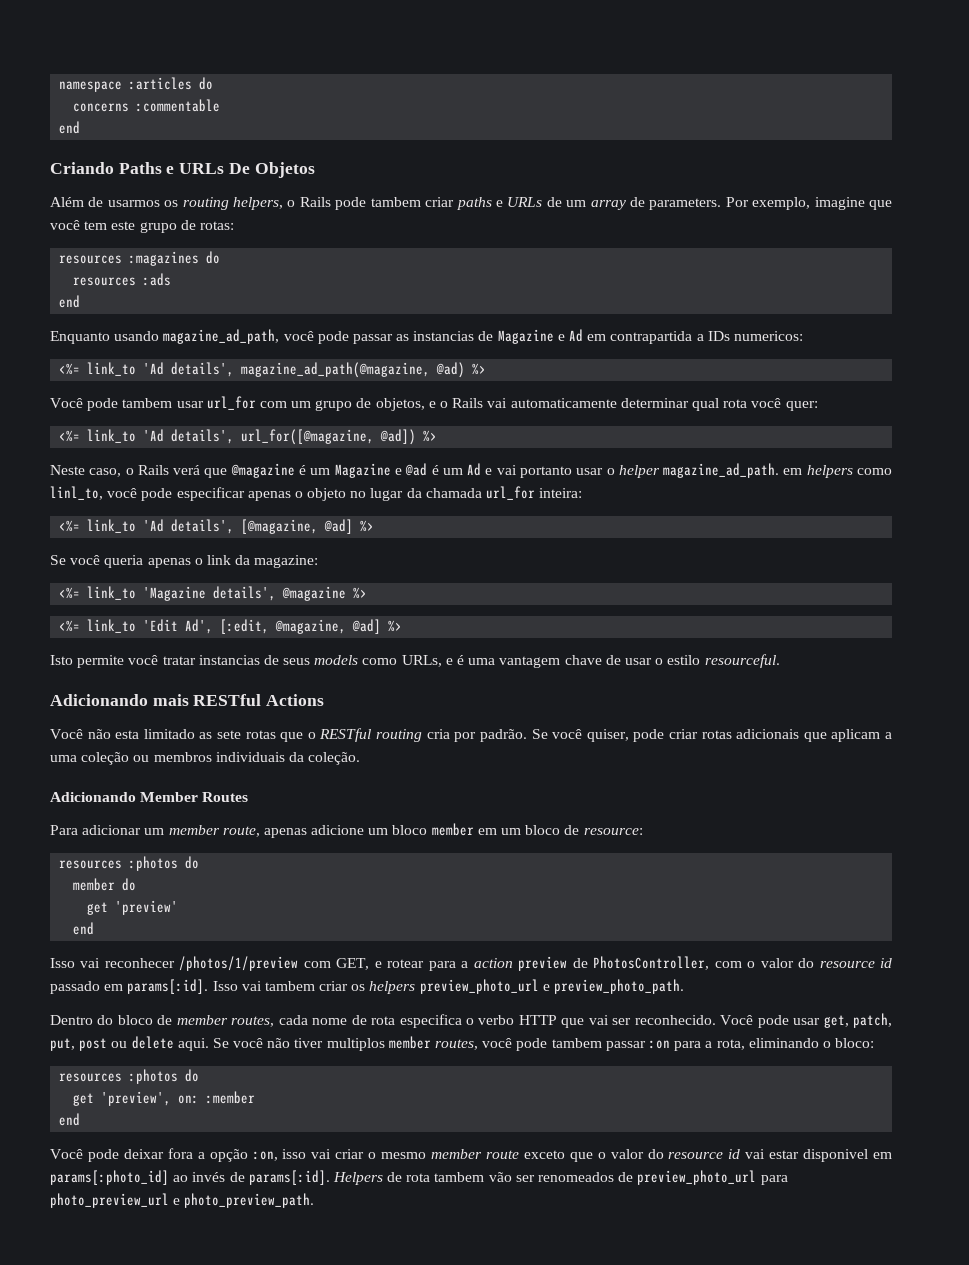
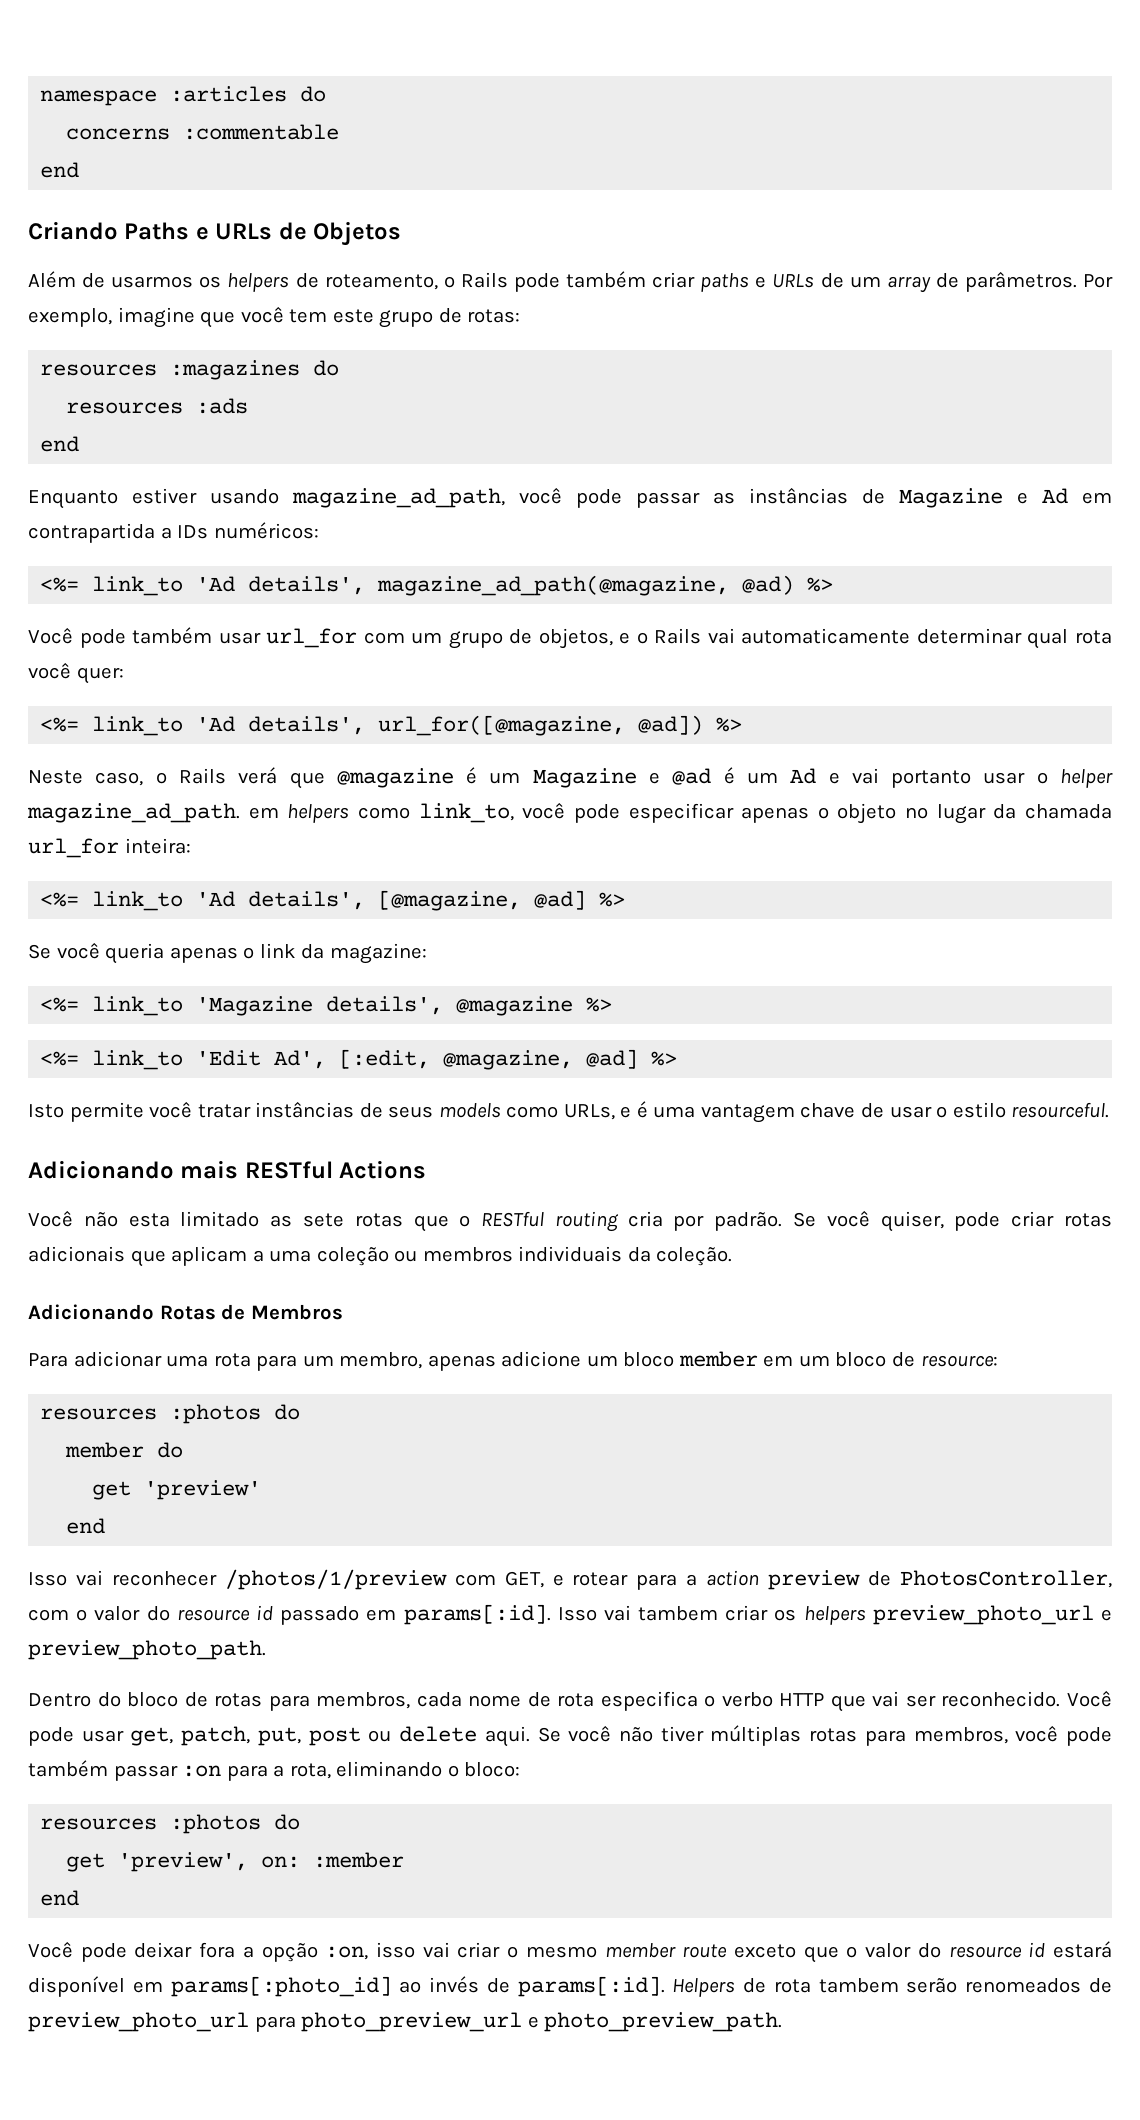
[228,163,250,174] De -> [278,222,307,240] de
[182,197,284,210] routing helpers, -> [227,273,438,292] helpers de roteamento,
[370,197,421,207] tambem -> [566,271,647,288] também
[649,198,722,210] parameters. -> [964,271,1077,292] parâmetros.
(110, 337) none -> [132,488,197,504] estiver
[413,331,475,341] instancias -> [749,487,848,504] instâncias
[733,331,803,341] numericos: -> [213,522,319,539] numéricos:
[122,398,173,408] tambem -> [132,627,213,644] também
[50,486,103,500] linl_to, -> [418,803,514,823] link_to,
[198,655,260,665] instancias -> [255,1101,355,1118] instâncias
[140,792,249,802] Member Routes -> [159,1304,343,1320] Rotas de Membros
[144,825,260,837] um member route, -> [166,1352,423,1371] uma rota para um membro,
[176,1015,275,1027] member routes, -> [214,1692,411,1711] rotas para membros,
[326,1036,602,1051] multiplos member routes, você pode tambem -> [710,1725,1112,1746] [28,1760,108,1777] múltiplas rotas para membros, você pode também
[745,1149,869,1162] vai estar disponivel -> [1052,1941,1112,1958] [28,1976,125,1997] estará disponível
[488,1172,535,1182] vão ser -> [906,1978,958,1993] serão

